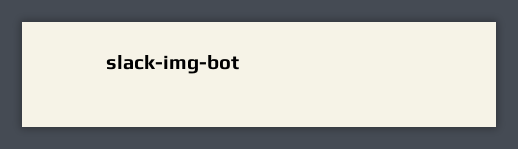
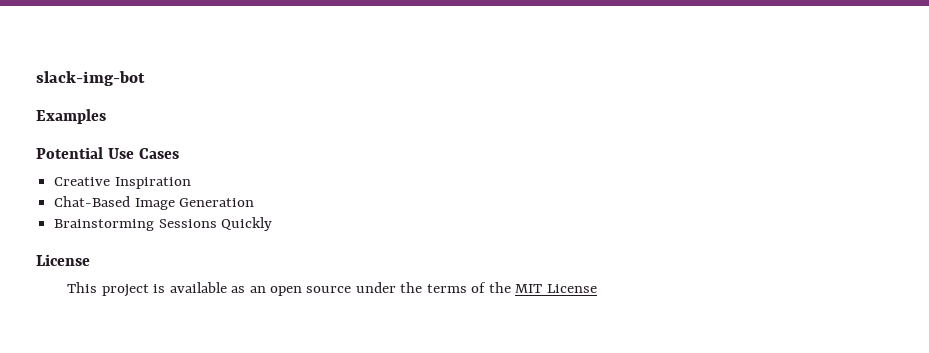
(239, 64) none -> [36,109,106,124] [36,147,179,159] [54,177,191,189] [54,196,255,210] [54,217,273,231] [36,254,90,266] [67,282,597,297] // Examples // Potential Use Cases // Creative Inspiration // Chat-Based Image Generation // Brainstorming Sessions Quickly // License // This project is available as an open source under the terms of the MIT License

